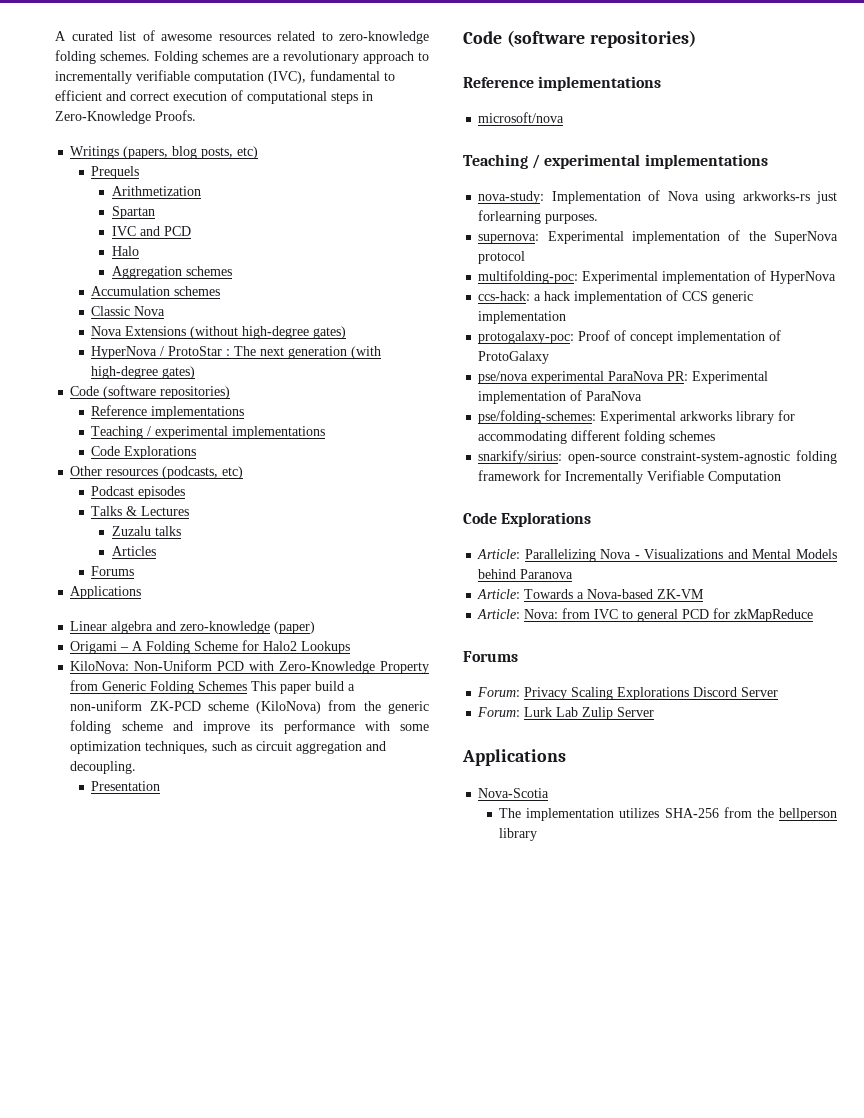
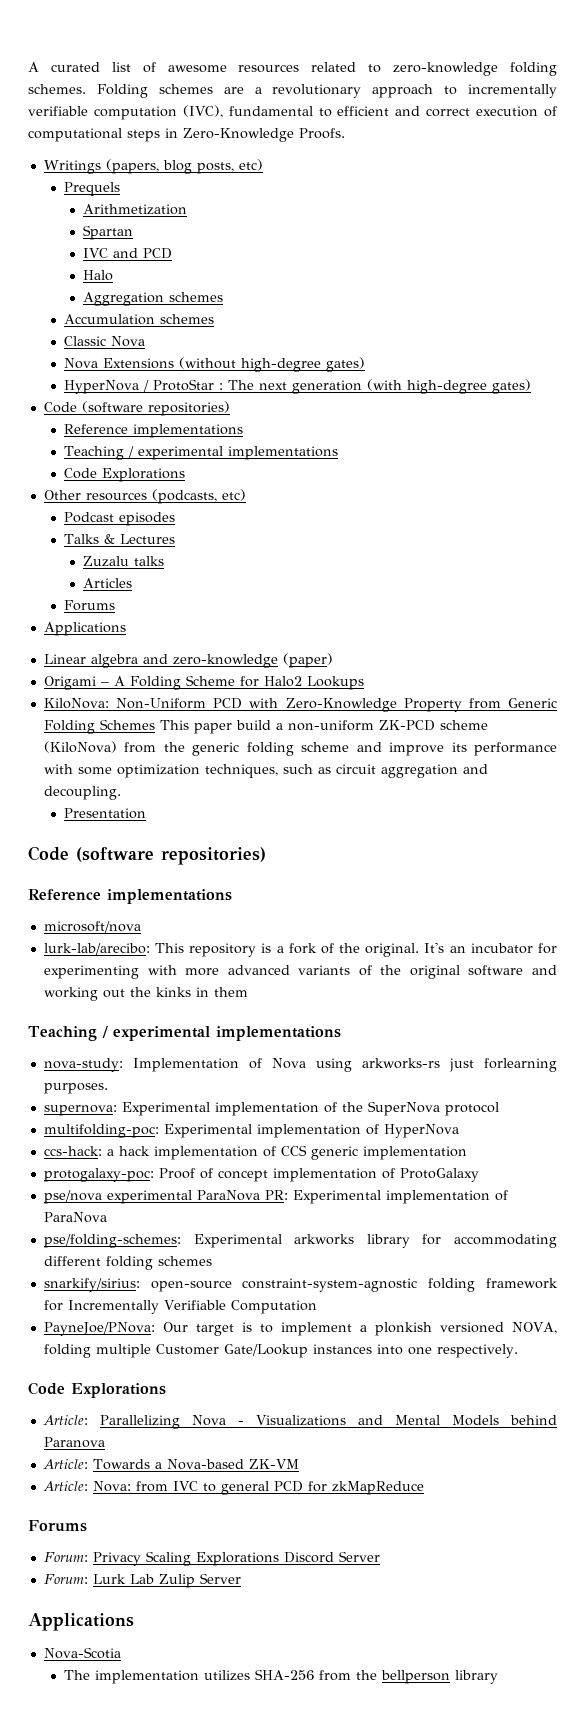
(565, 117) none -> [43,942,557,957] [43,965,558,979] [43,987,248,1001] // lurk-lab/arecibo: This repository is a fork of the original. It's an incubator for experimenting with more advanced variants of the original software and working out the kinks in them
(782, 477) none -> [43,1322,558,1336] [43,1344,518,1358] // PayneJoe/PNova: Our target is to implement a plonkish versioned NOVA, folding multiple Customer Gate/Lookup instances into one respectively.

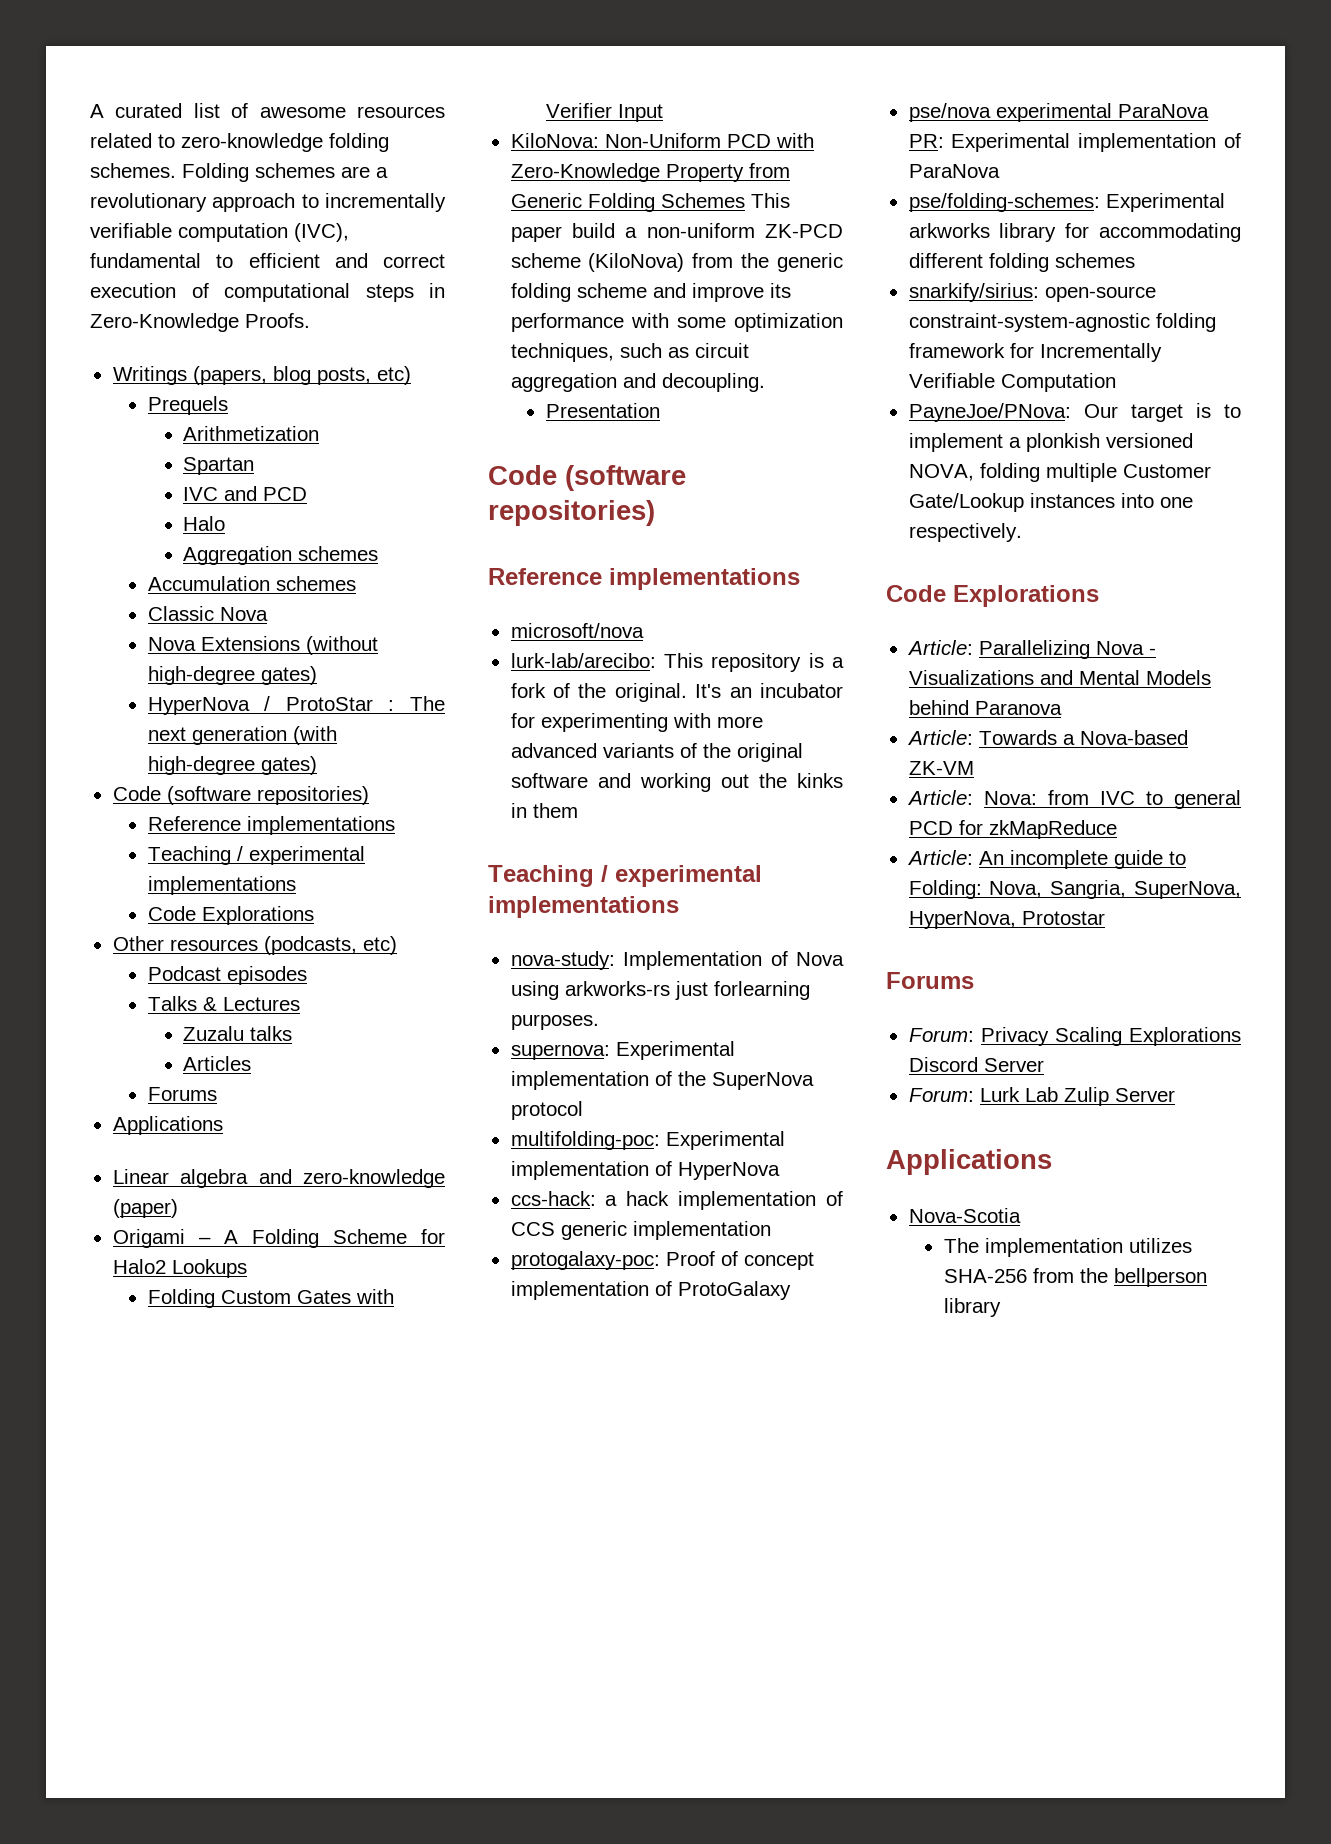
(364, 683) none -> [147,1289,394,1308] [545,103,663,122] // Folding Custom Gates with Verifier Input
(424, 1488) none -> [906,850,1186,869] [908,880,1241,899] [908,911,1105,929] // Article: An incomplete guide to Folding: Nova, Sangria, SuperNova, HyperNova, Protostar

